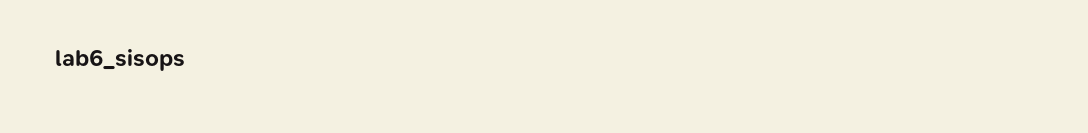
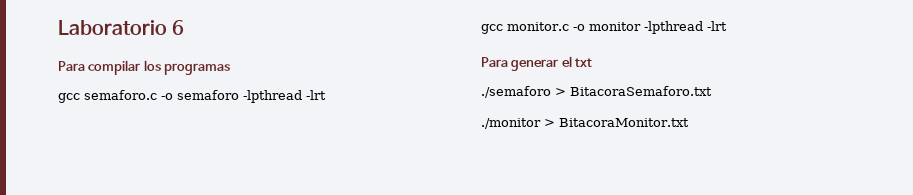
[55,49,185,71] lab6_sisops -> [58,20,185,35] [58,60,231,75] [58,90,326,103] [481,21,727,34] [481,56,593,71] [481,86,712,98] [481,118,689,129] Laboratorio 6 // Para compilar los programas // gcc semaforo.c -o semaforo -lpthread -lrt // gcc monitor.c -o monitor -lpthread -lrt // Para generar el txt // ./semaforo > BitacoraSemaforo.txt // ./monitor > BitacoraMonitor.txt

